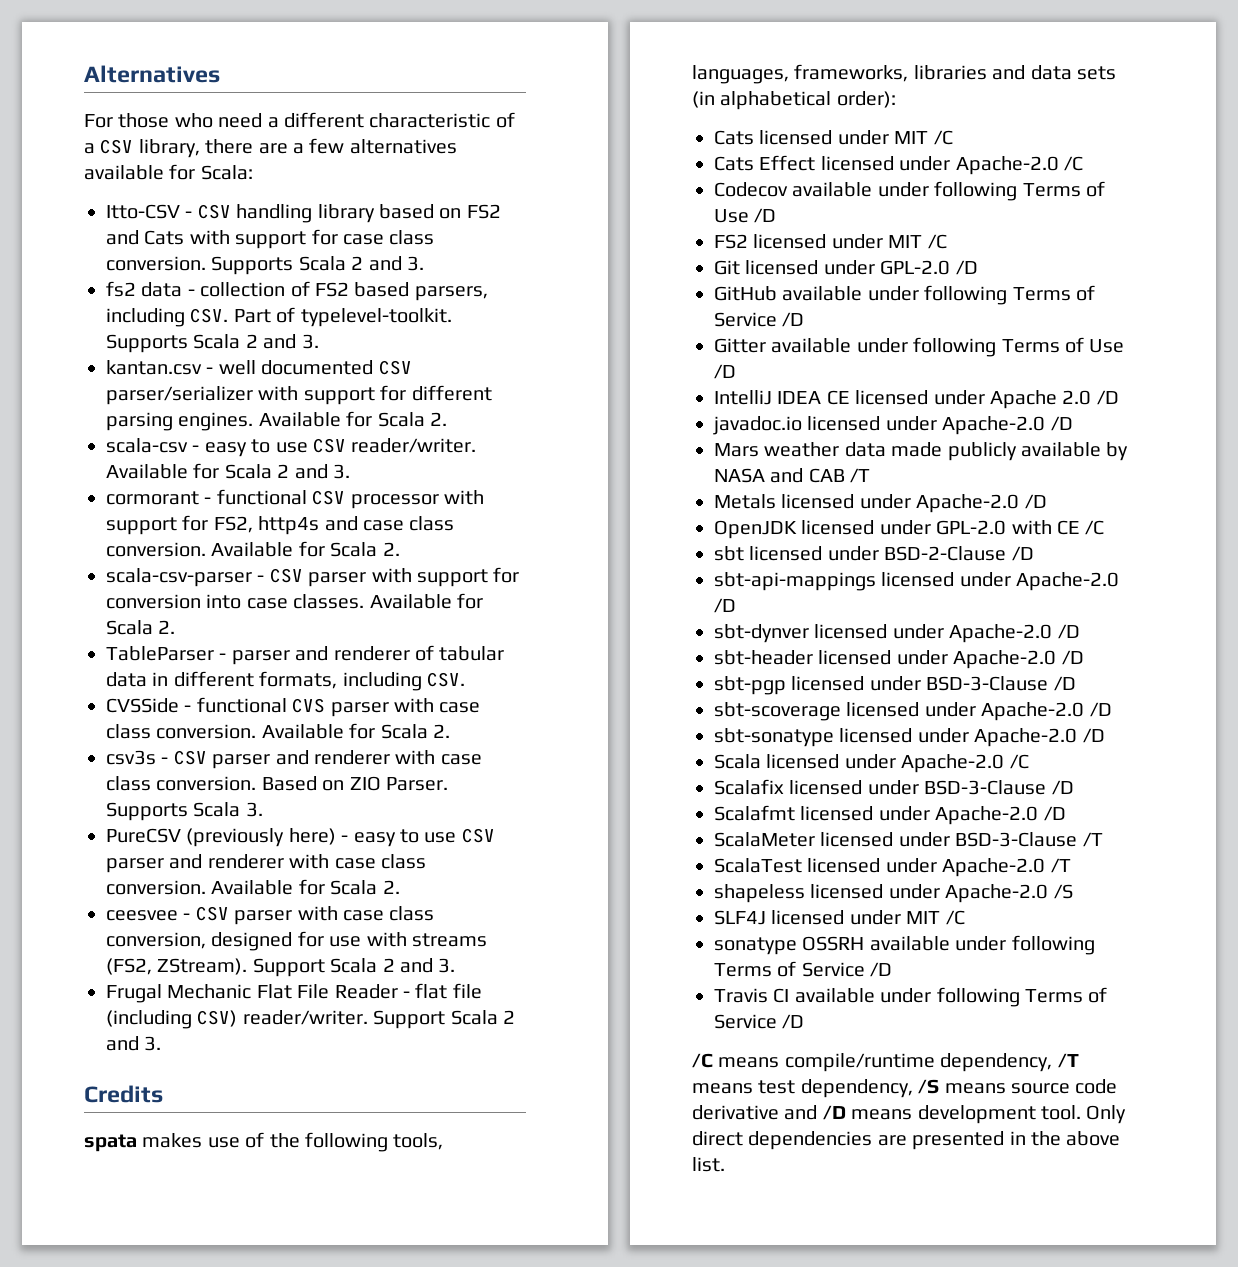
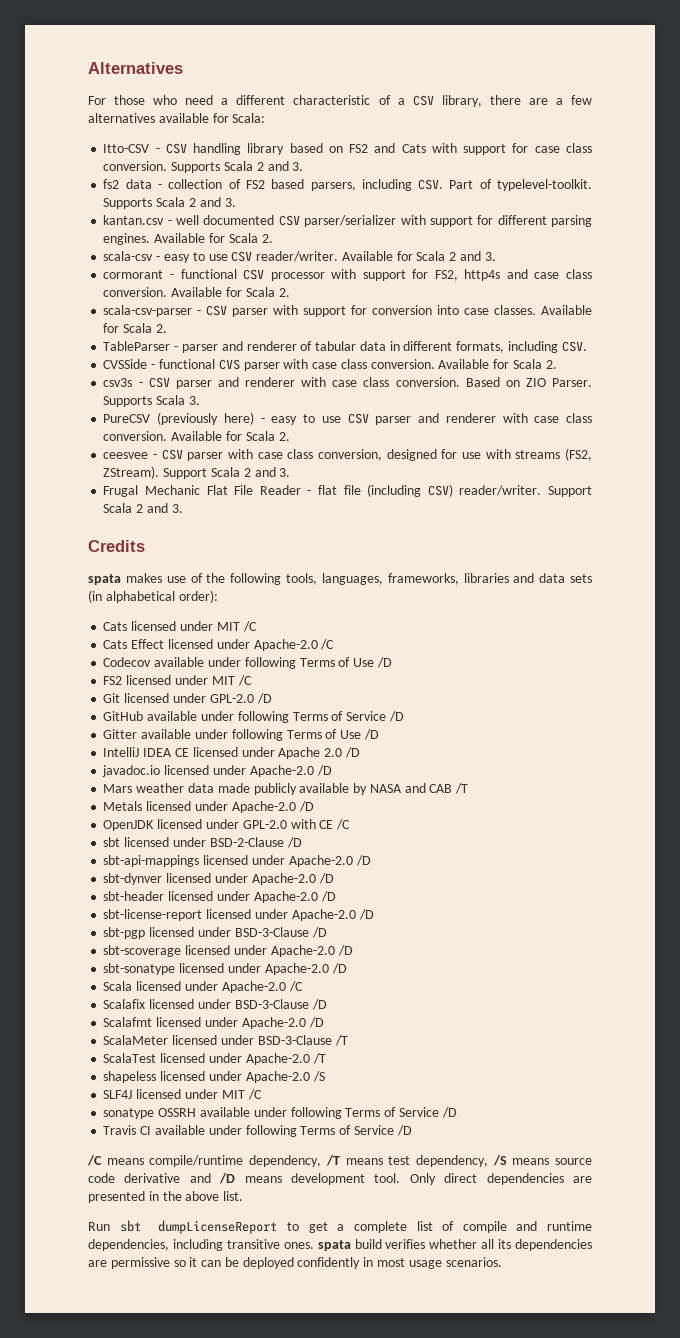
(1084, 657) none -> [103,909,374,921] // sbt-license-report licensed under Apache-2.0 /D
(725, 1164) none -> [88,1220,592,1234] [88,1239,592,1251] [88,1257,502,1269] // Run sbt dumpLicenseReport to get a complete list of compile and runtime dependencies, including transitive ones. spata build verifies whether all its dependencies are permissive so it can be deployed confidently in most usage scenarios.

